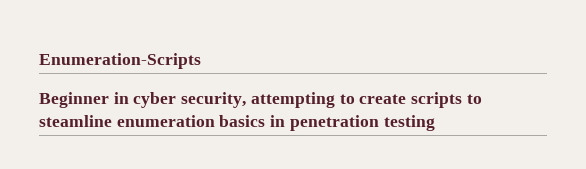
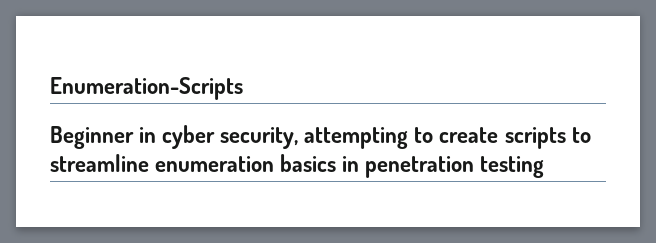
[39,115,112,127] steamline -> [50,154,149,172] streamline

